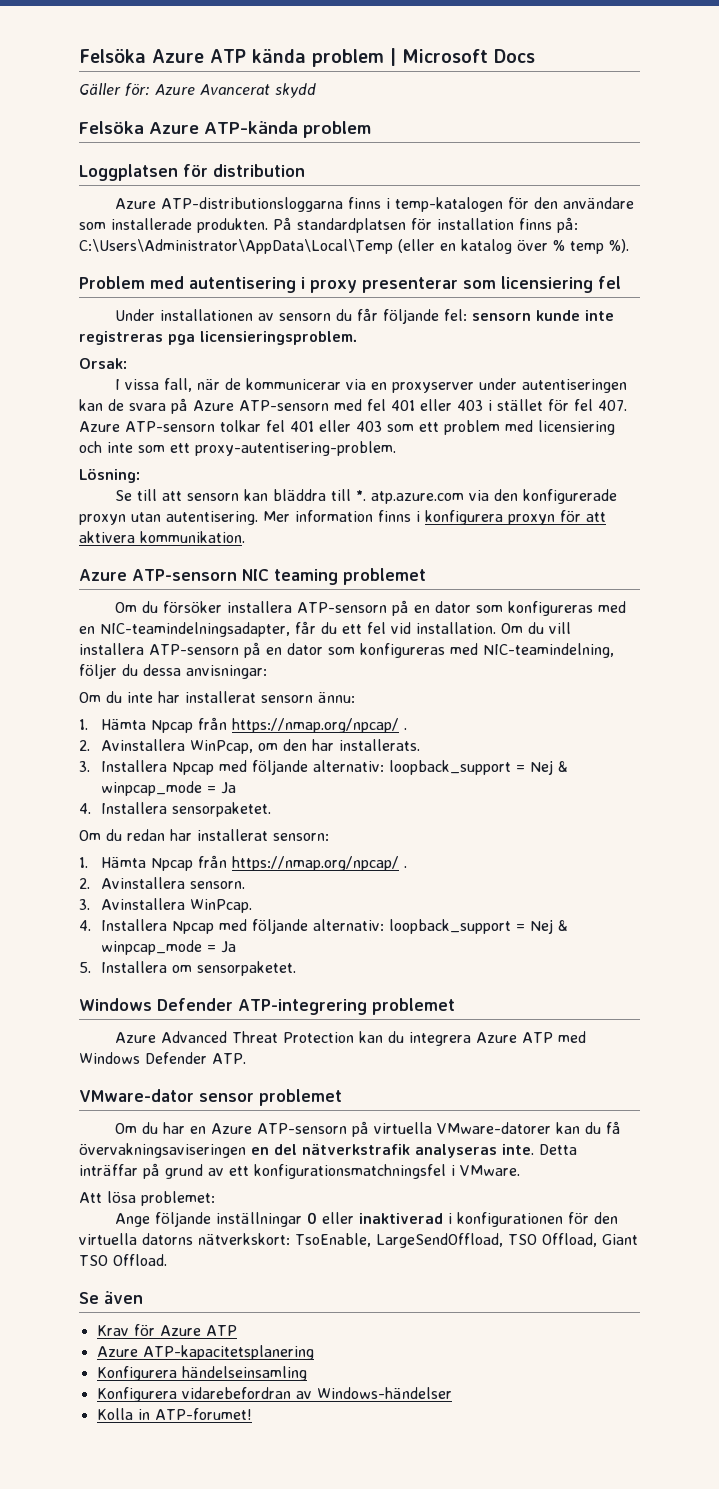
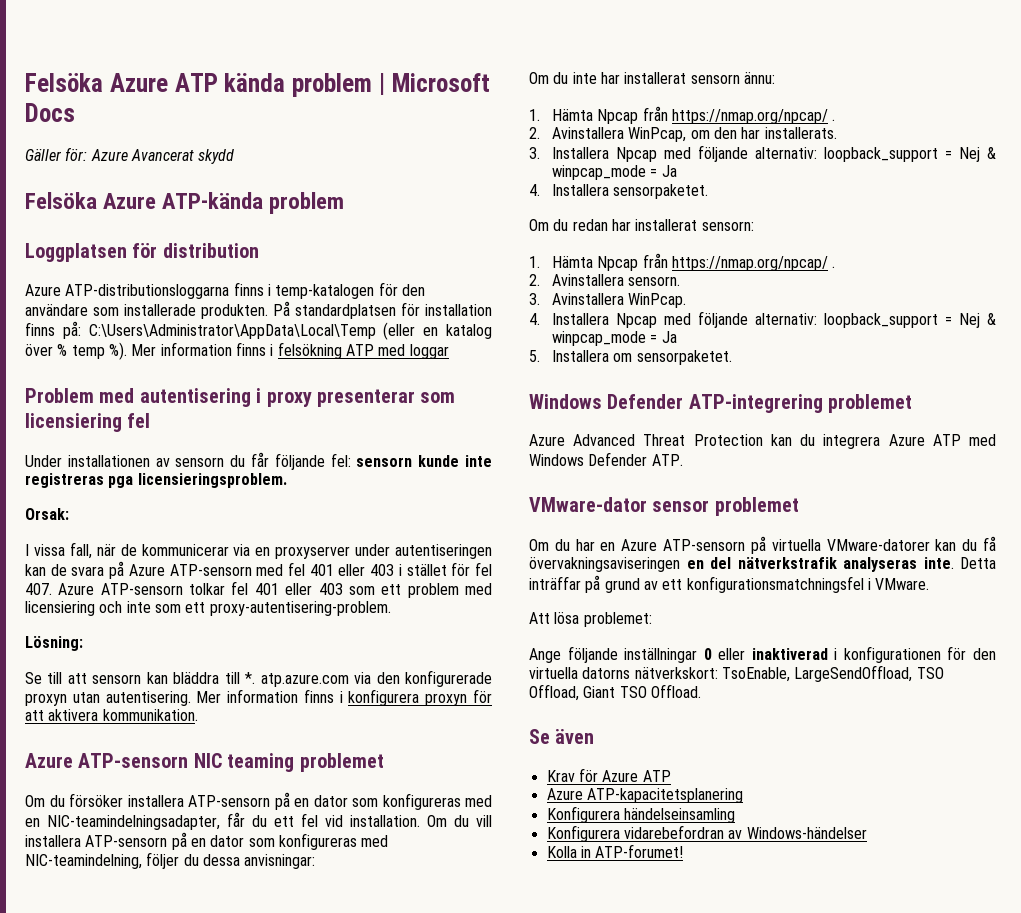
(629, 246) none -> [131,342,449,359] Mer information finns i felsökning ATP med loggar

